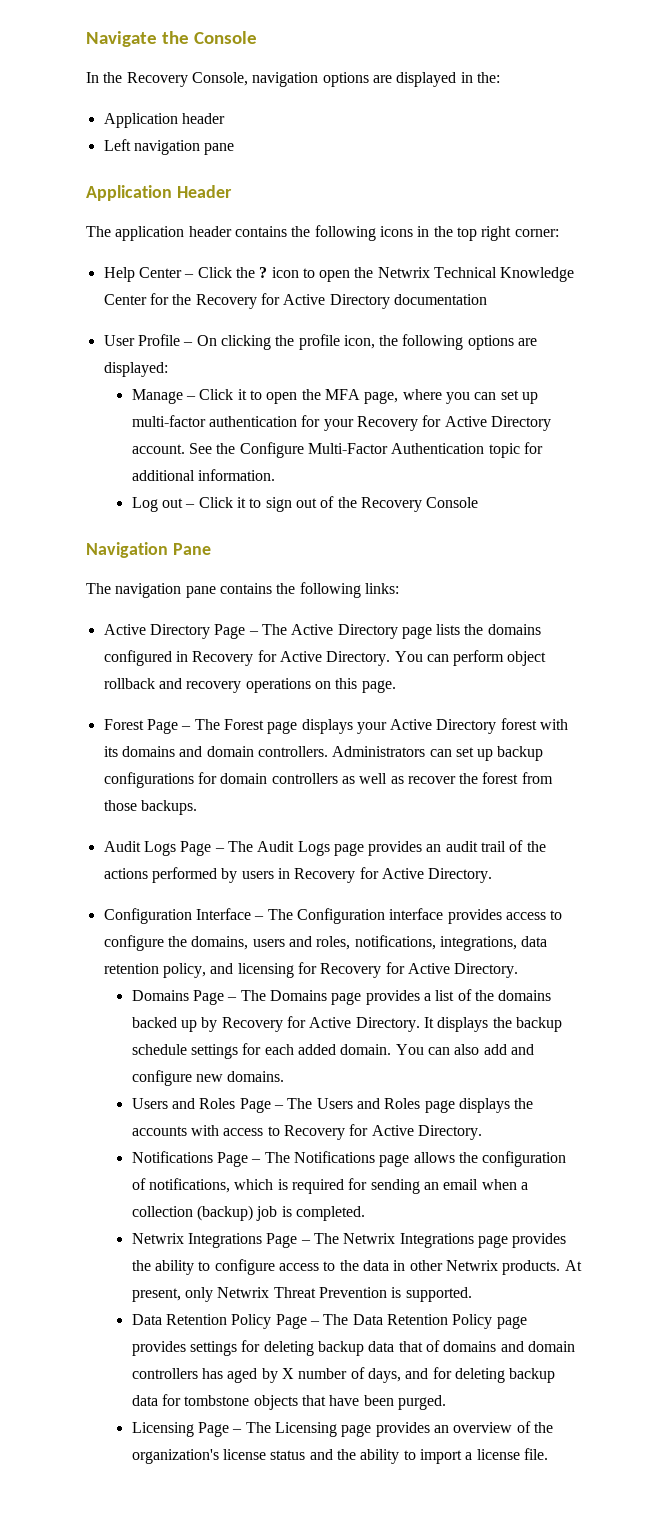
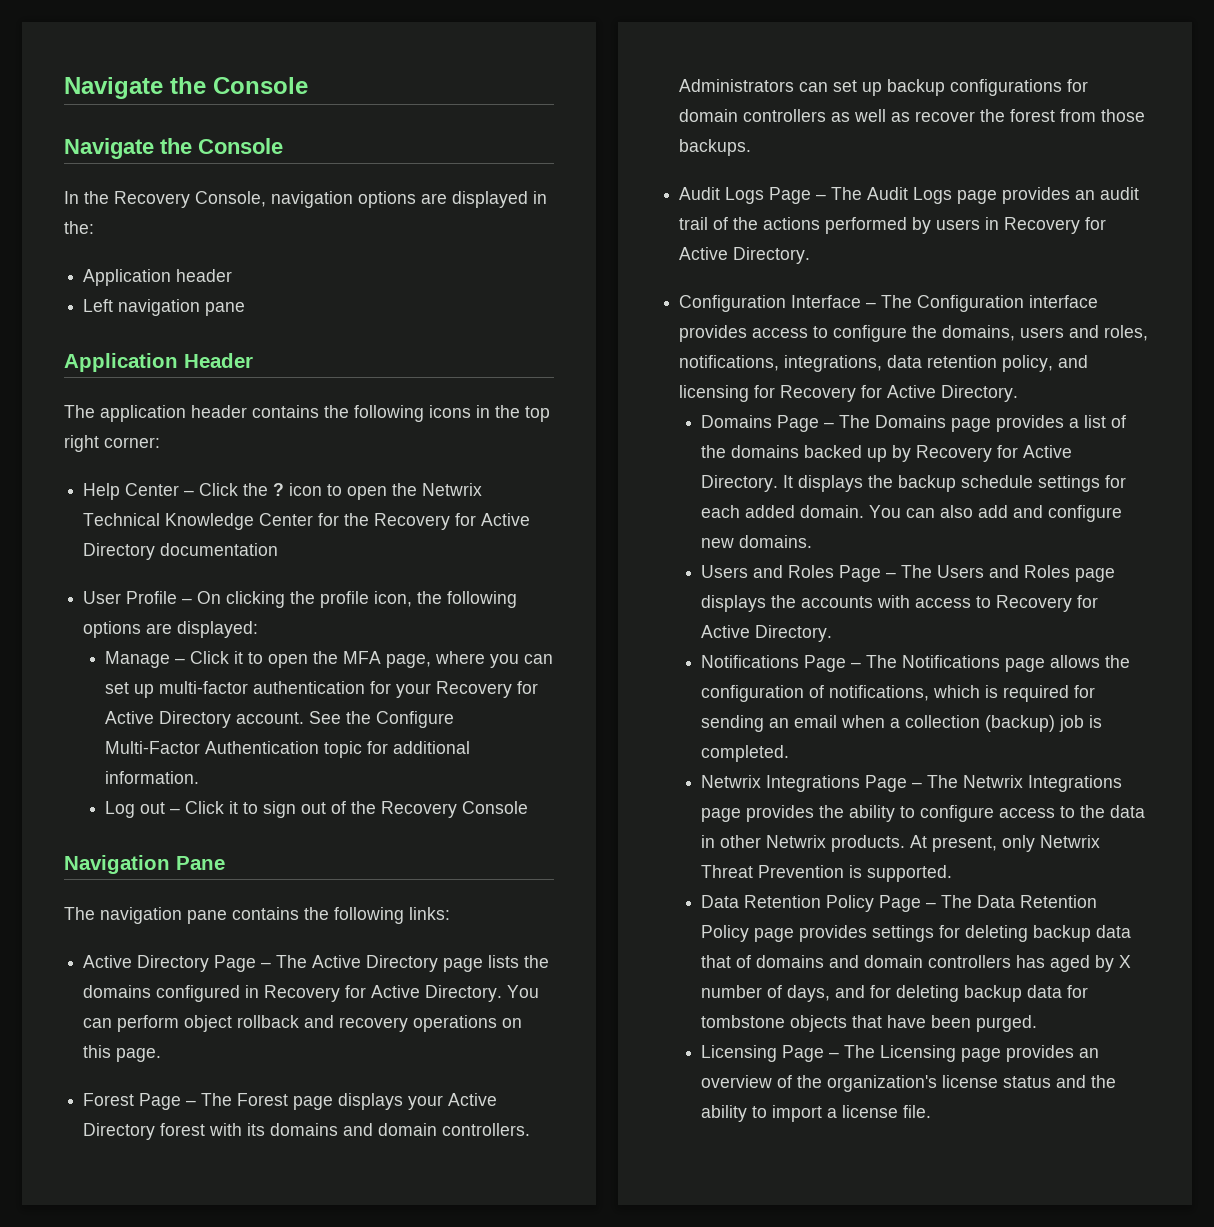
[86,31,257,47] Navigate the Console -> [64,77,308,99] [64,138,283,159] Navigate the Console // Navigate the Console

